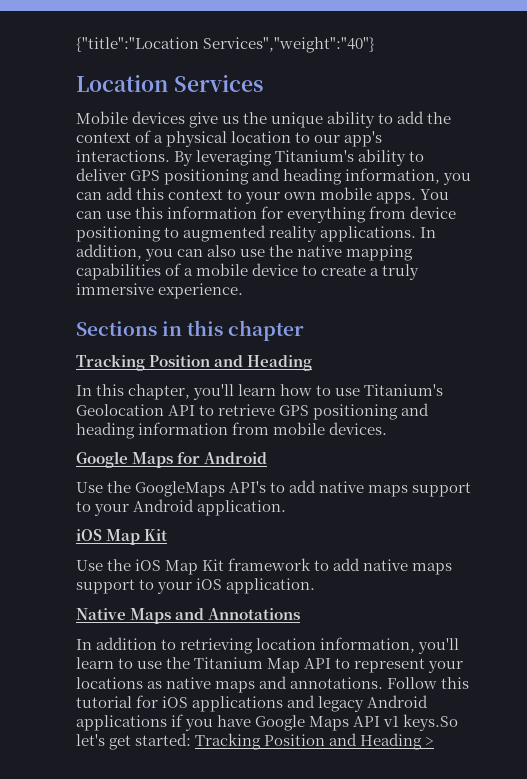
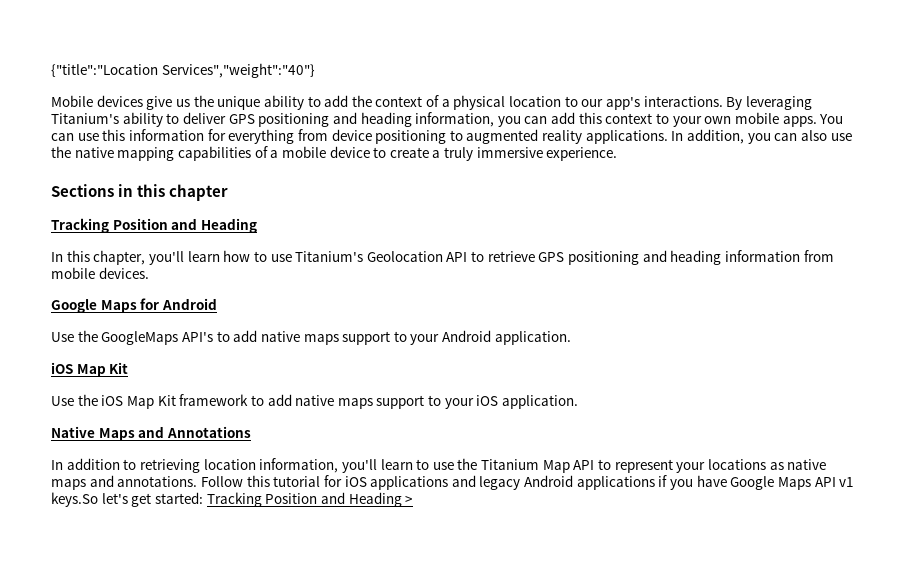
[76,74,263,92] // Location Services -> (315, 70) none

